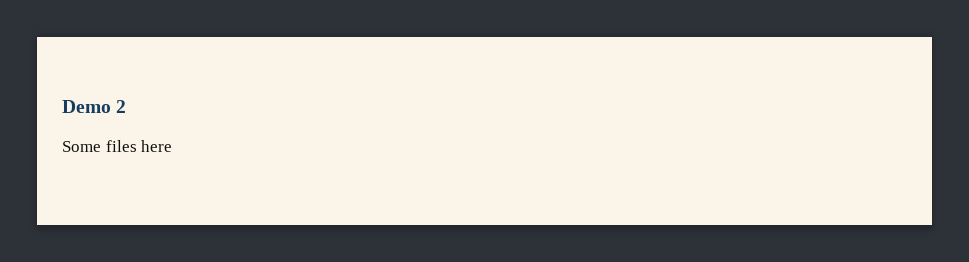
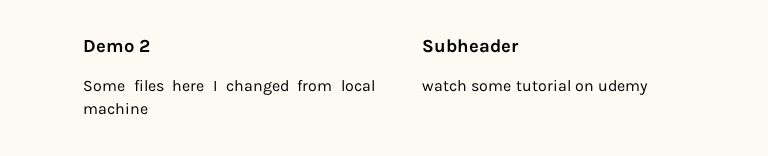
(173, 146) none -> [212,79,375,95] [83,102,148,115] [422,39,519,53] [422,79,649,95] I changed from local machine // Subheader // watch some tutorial on udemy

